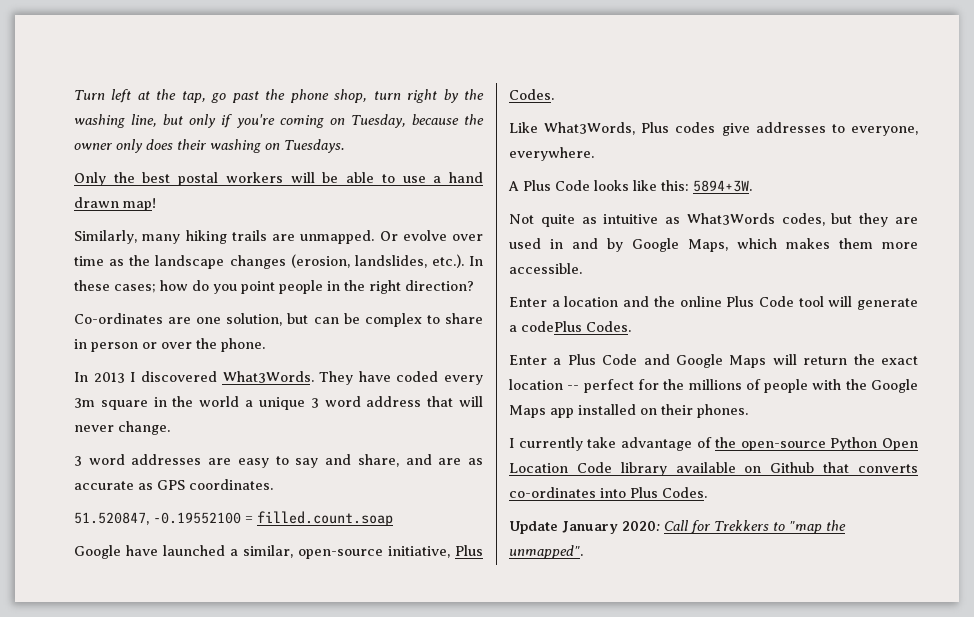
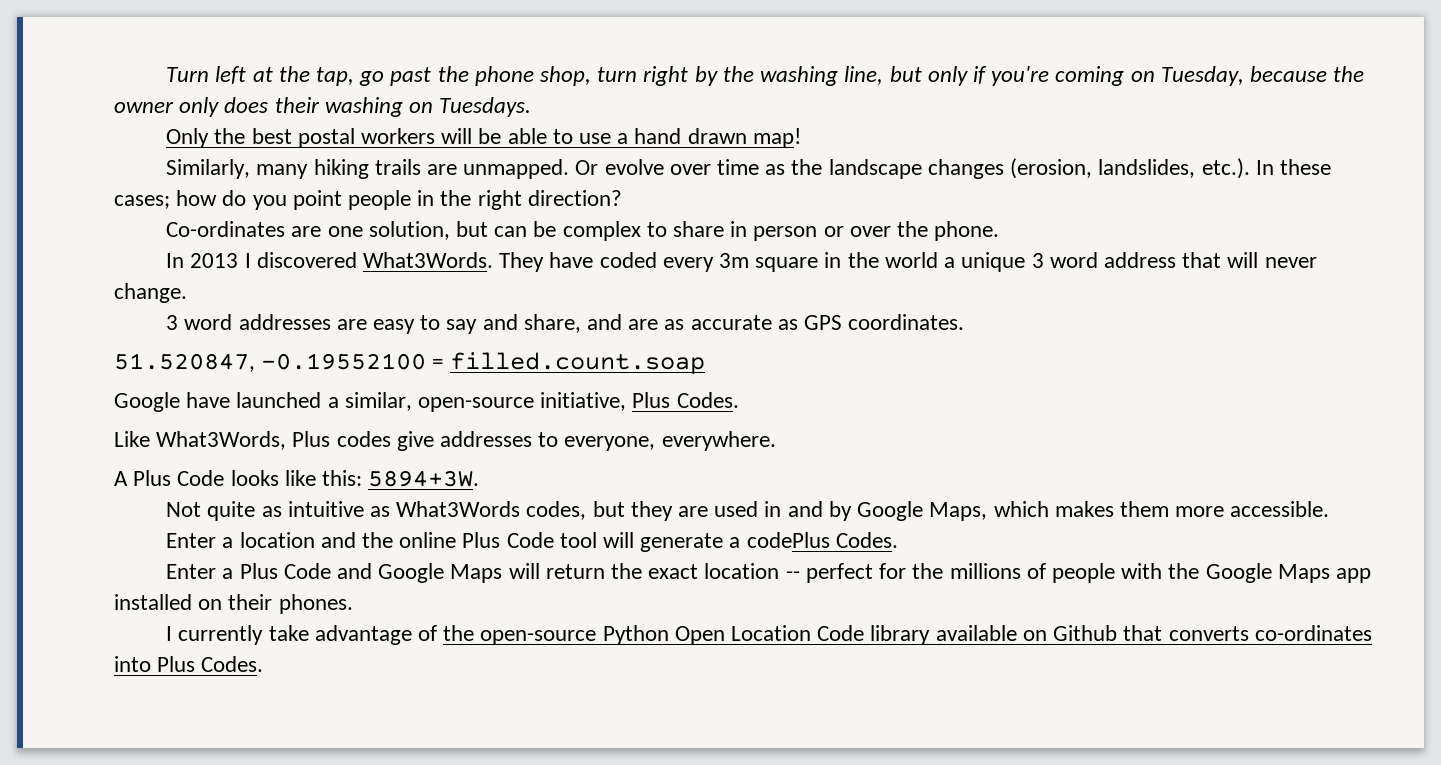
[509,520,846,534] [509,545,583,559] // Update January 2020: Call for Trekkers to "map the unmapped". -> (264, 664) none

